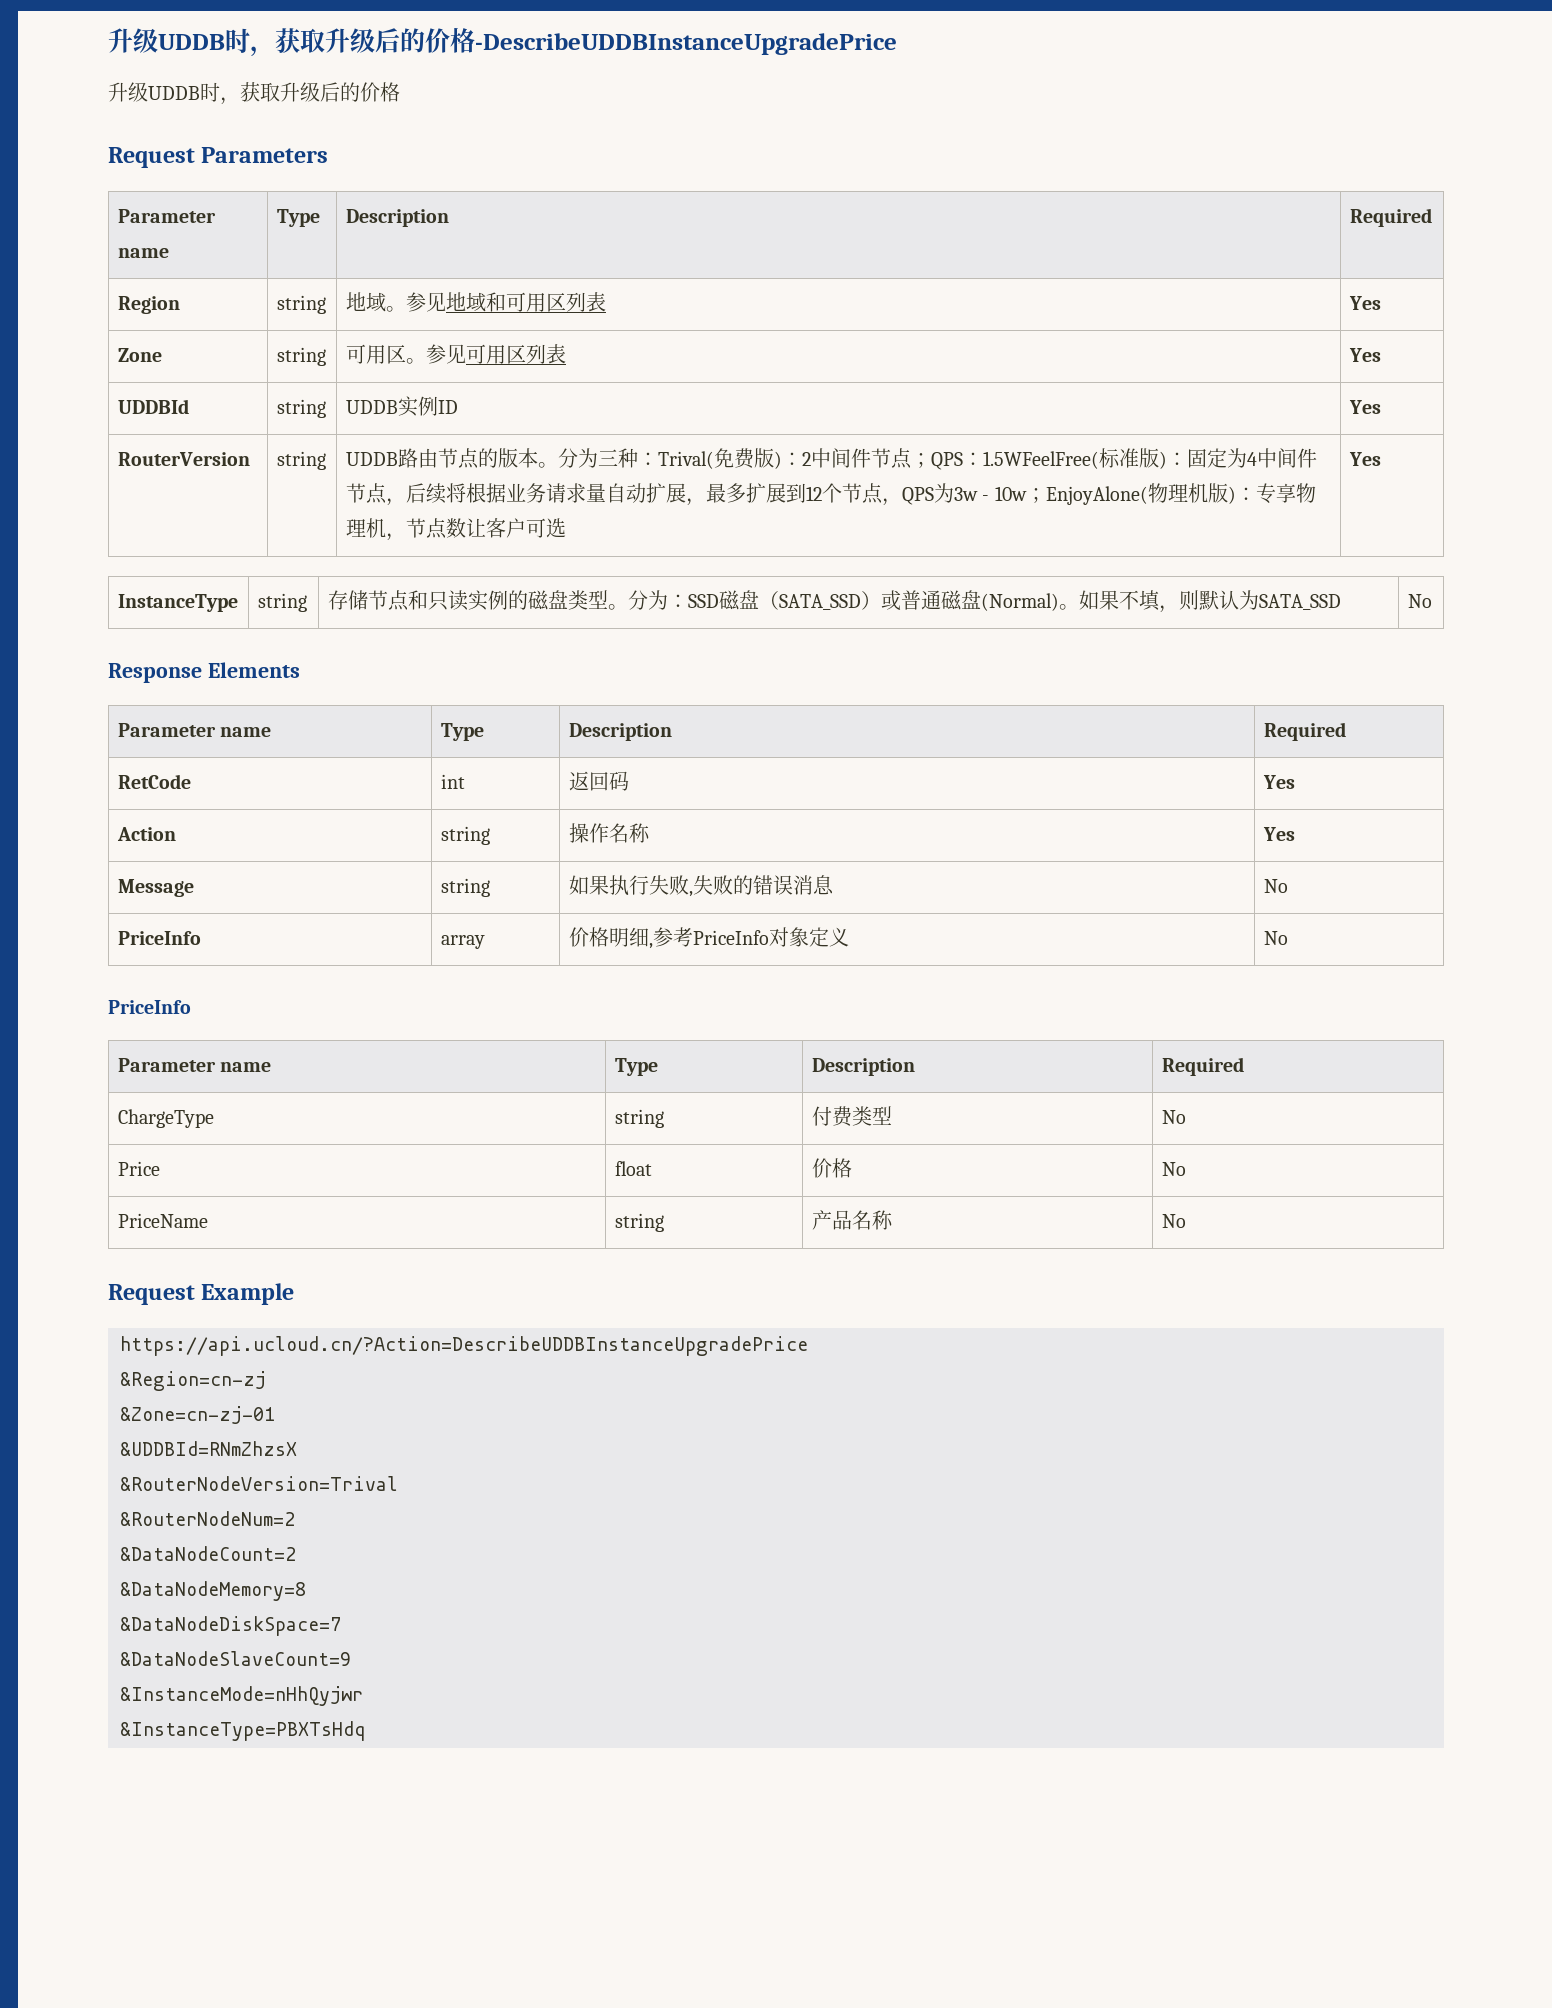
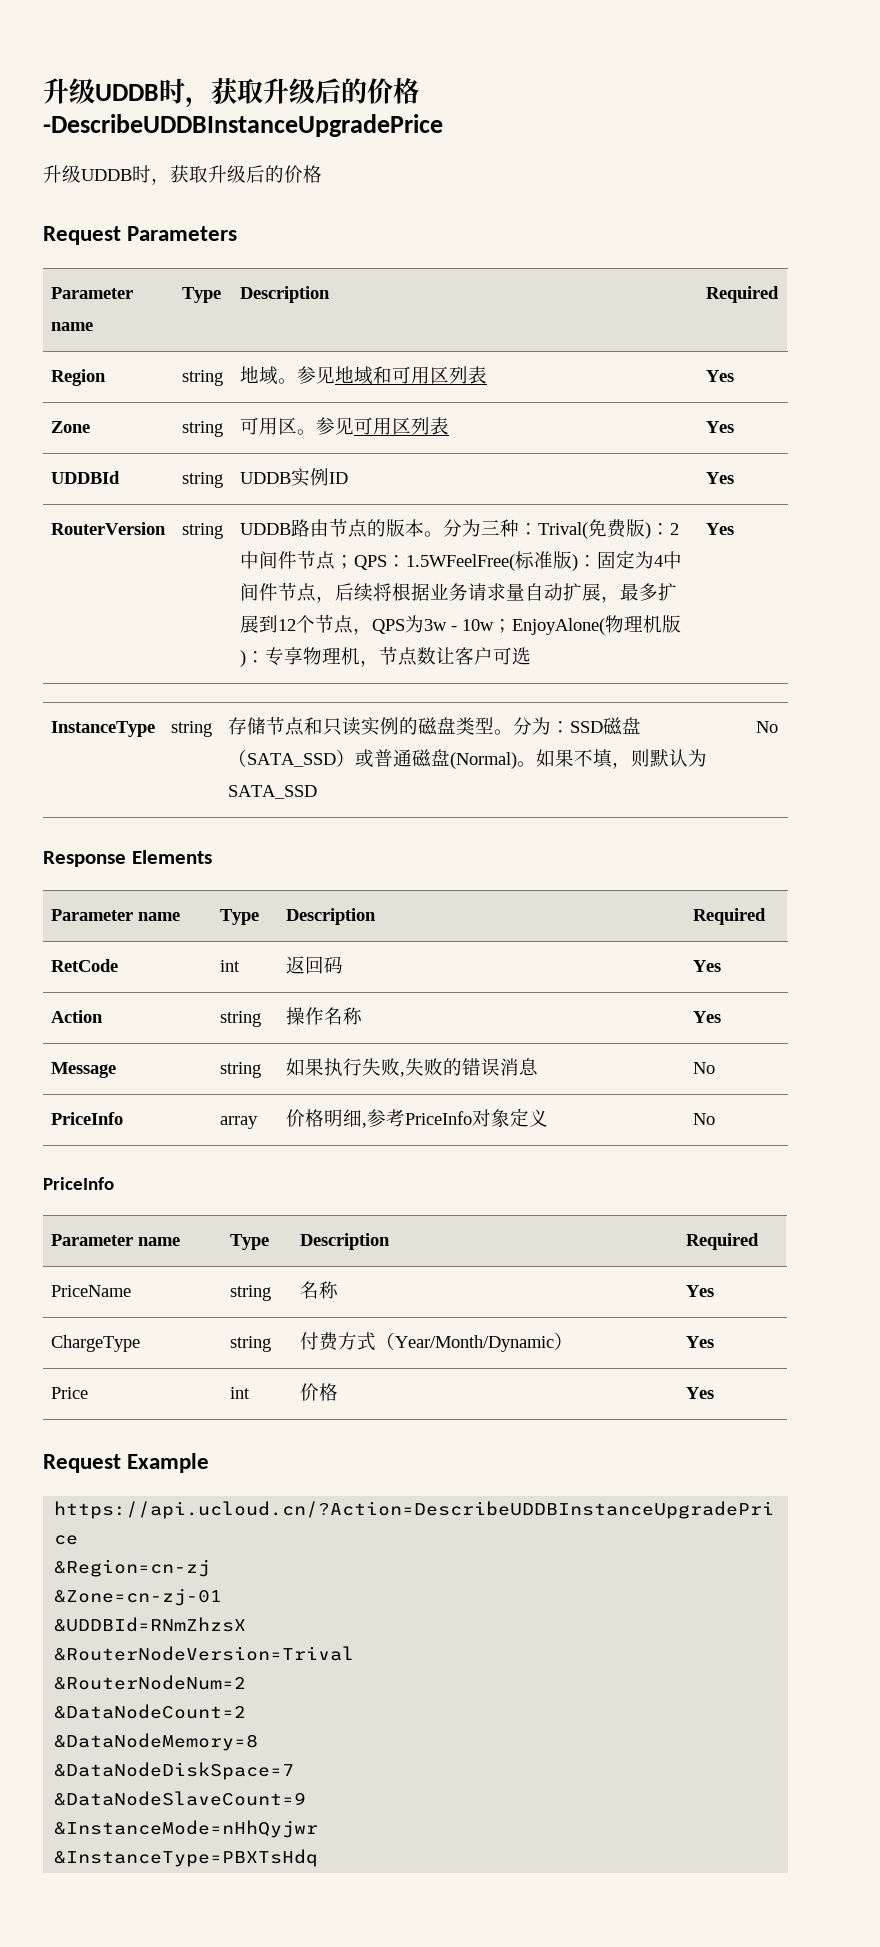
(1244, 1066) none -> [50,1285,131,1297] [229,1285,271,1301] [299,1281,338,1299] [685,1285,714,1297] // PriceName | string | 名称 | Yes
[851,1106,892,1126] [1161,1110,1186,1124] 类型 | No -> [337,1332,573,1352] [685,1336,714,1348] 方式（Year/Month/Dynamic） | Yes
[614,1161,652,1176] float -> [229,1387,250,1399] int
[1161,1162,1186,1176] [117,1213,208,1228] [614,1213,664,1232] [811,1210,893,1230] [1161,1214,1186,1228] No // PriceName | string | 产品名称 | No -> [685,1387,714,1399] Yes

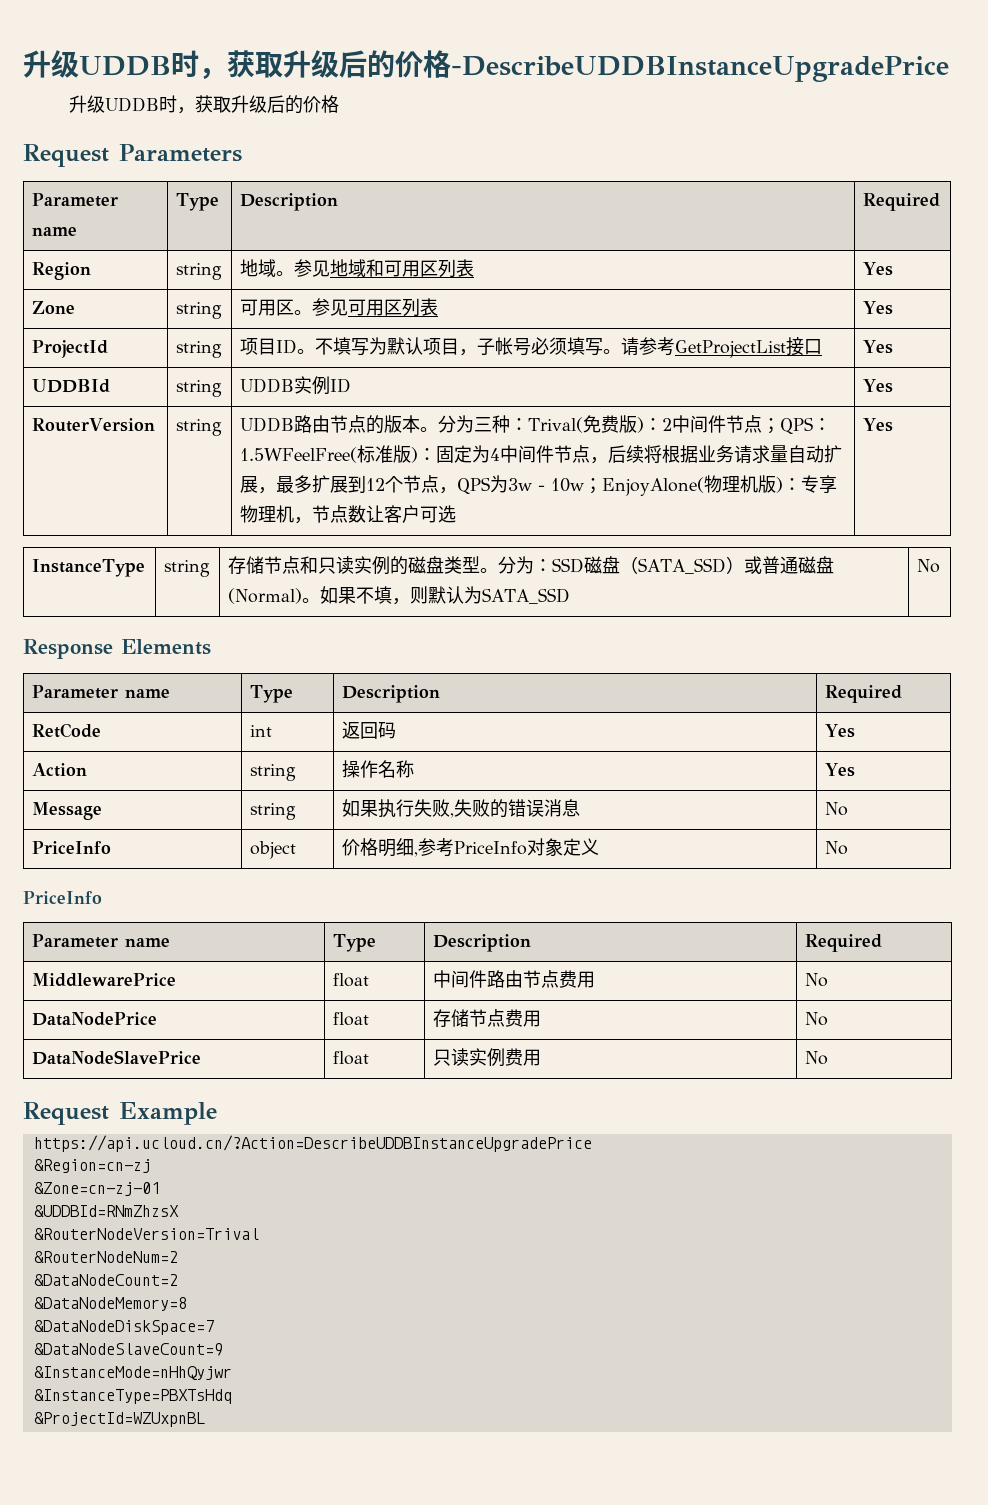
(734, 427) none -> [32,340,109,358] [176,341,223,358] [240,337,823,358] [863,340,894,354] // ProjectId | string | 项目ID。不填写为默认项目，子帐号必须填写。请参考GetProjectList接口 | Yes
[219,1116,258,1129] array -> [250,841,297,859] object
[50,1285,131,1297] [229,1285,271,1301] [299,1281,338,1299] [685,1285,714,1297] [50,1335,140,1352] [229,1336,271,1352] [299,1332,573,1352] [685,1336,714,1348] [50,1387,88,1399] [229,1387,250,1399] [299,1383,338,1401] [685,1387,714,1399] PriceName | string | 名称 | Yes // ChargeType | string | 付费方式（Year/Month/Dynamic） | Yes // Price | int | 价格 | Yes -> [32,973,177,987] [333,973,370,987] [433,970,596,988] [805,973,829,987] [32,1012,158,1026] [333,1012,370,1026] [433,1009,542,1027] [805,1012,829,1026] [32,1050,202,1065] [333,1051,370,1065] [433,1048,542,1067] [805,1051,829,1065] MiddlewarePrice | float | 中间件路由节点费用 | No // DataNodePrice | float | 存储节点费用 | No // DataNodeSlavePrice | float | 只读实例费用 | No
(319, 1858) none -> [33,1412,205,1427] // &ProjectId=WZUxpnBL

